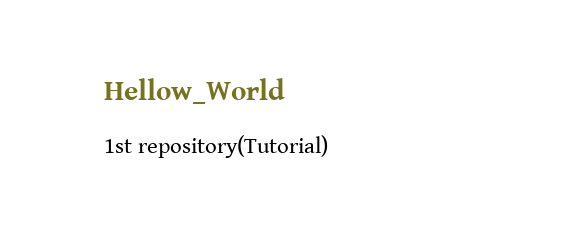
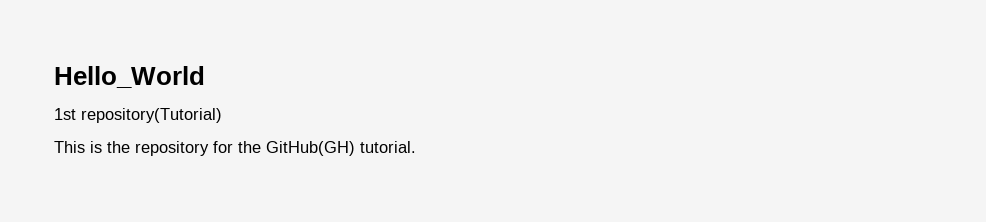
[104,78,285,104] Hellow_World -> [54,66,205,88] Hello_World
(329, 146) none -> [54,141,416,156] // This is the repository for the GitHub(GH) tutorial.

